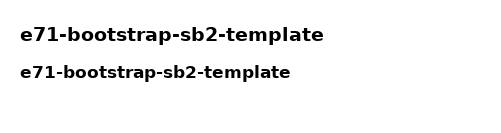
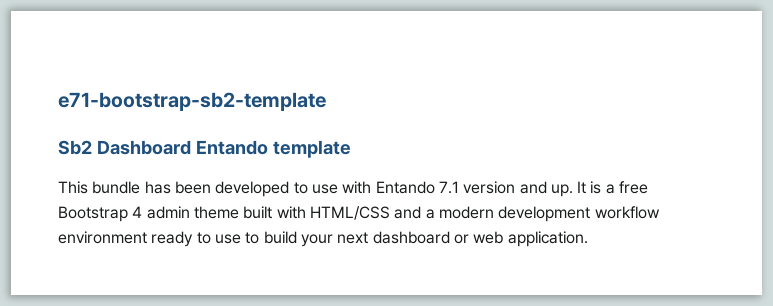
[20,65,291,82] e71-bootstrap-sb2-template -> [58,140,351,158] [58,181,649,197] [58,206,660,222] [58,231,588,247] Sb2 Dashboard Entando template // This bundle has been developed to use with Entando 7.1 version and up. It is a free Bootstrap 4 admin theme built with HTML/CSS and a modern development workflow environment ready to use to build your next dashboard or web application.

